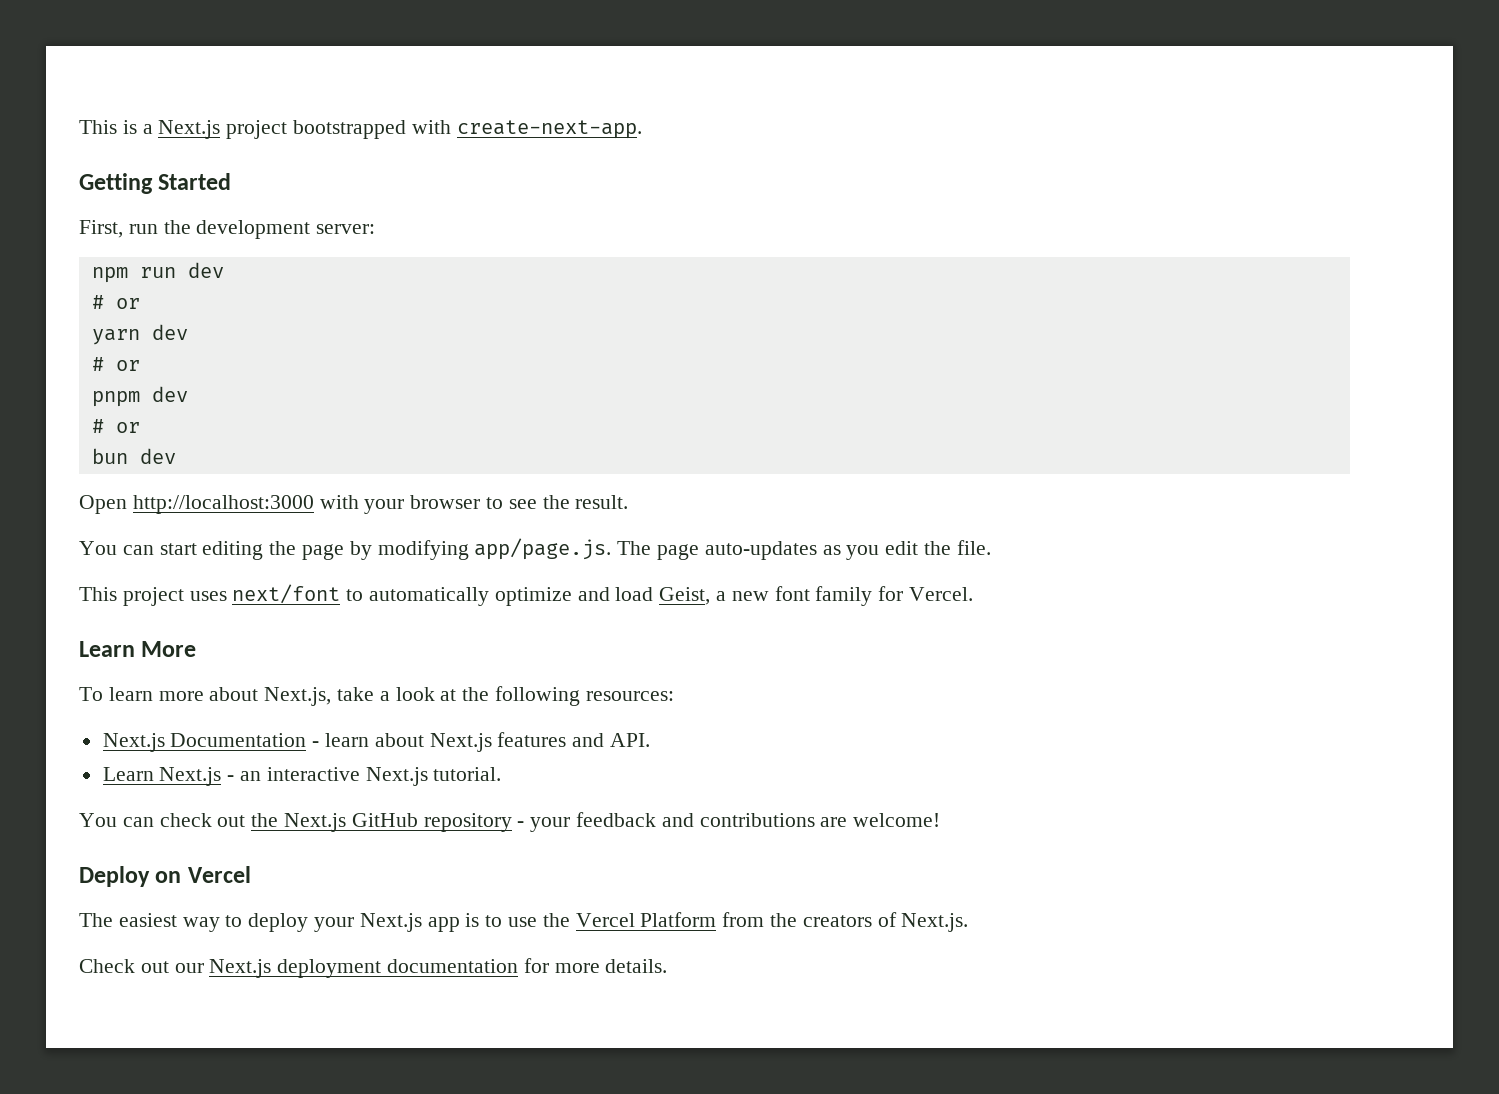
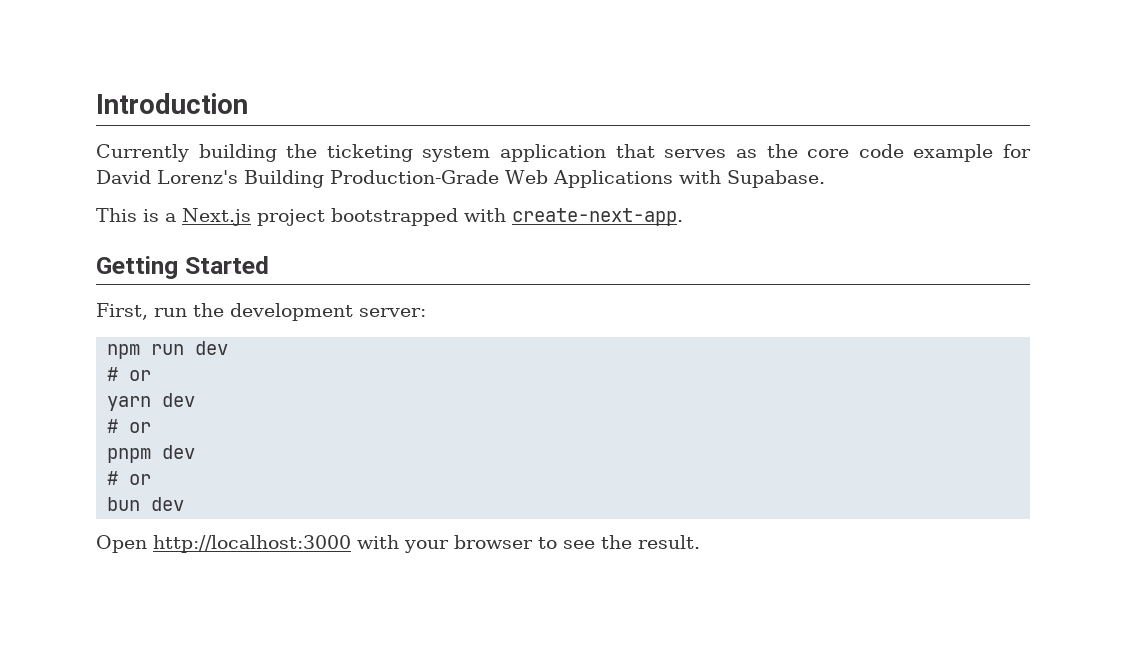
(79, 127) none -> [96,93,248,114] [96,144,1032,162] [96,170,825,188] Introduction // Currently building the ticketing system application that serves as the core code example for David Lorenz's Building Production-Grade Web Applications with Supabase. //
[79,538,991,560] [79,584,974,606] [79,641,197,657] [79,686,674,706] [102,732,651,752] [102,767,502,786] [79,812,941,832] [79,866,251,887] [79,912,969,932] [79,958,668,978] // You can start editing the page by modifying app/page.js. The page auto-updates as you edit the file. // This project uses next/font to automatically optimize and load Geist, a new font family for Vercel. // Learn More // To learn more about Next.js, take a look at the following resources: // Next.js Documentation - learn about Next.js features and API. // Learn Next.js - an interactive Next.js tutorial. // You can check out the Next.js GitHub repository - your feedback and contributions are welcome! // Deploy on Vercel // The easiest way to deploy your Next.js app is to use the Vercel Platform from the creators of Next.js. // Check out our Next.js deployment documentation for more details. -> (700, 542) none

